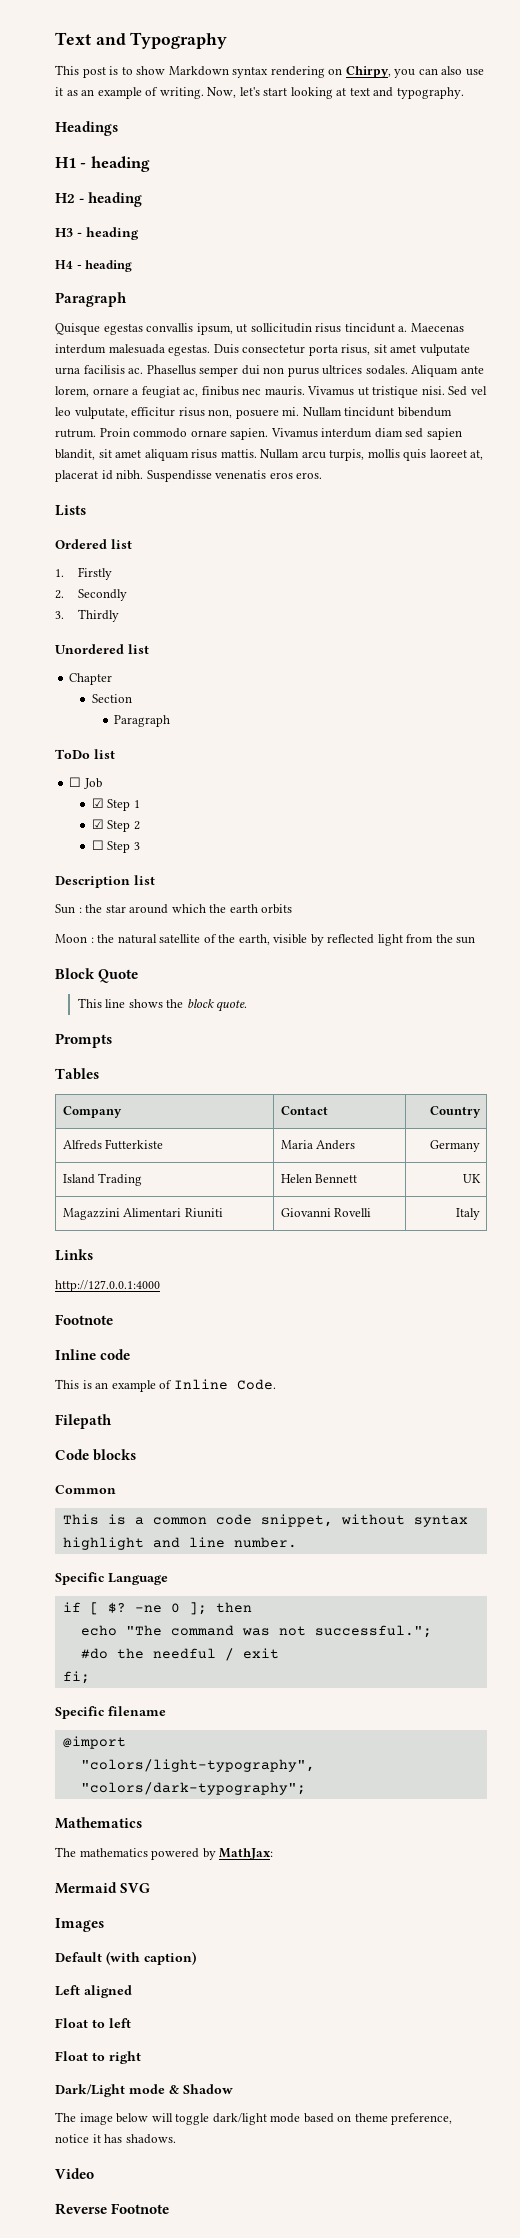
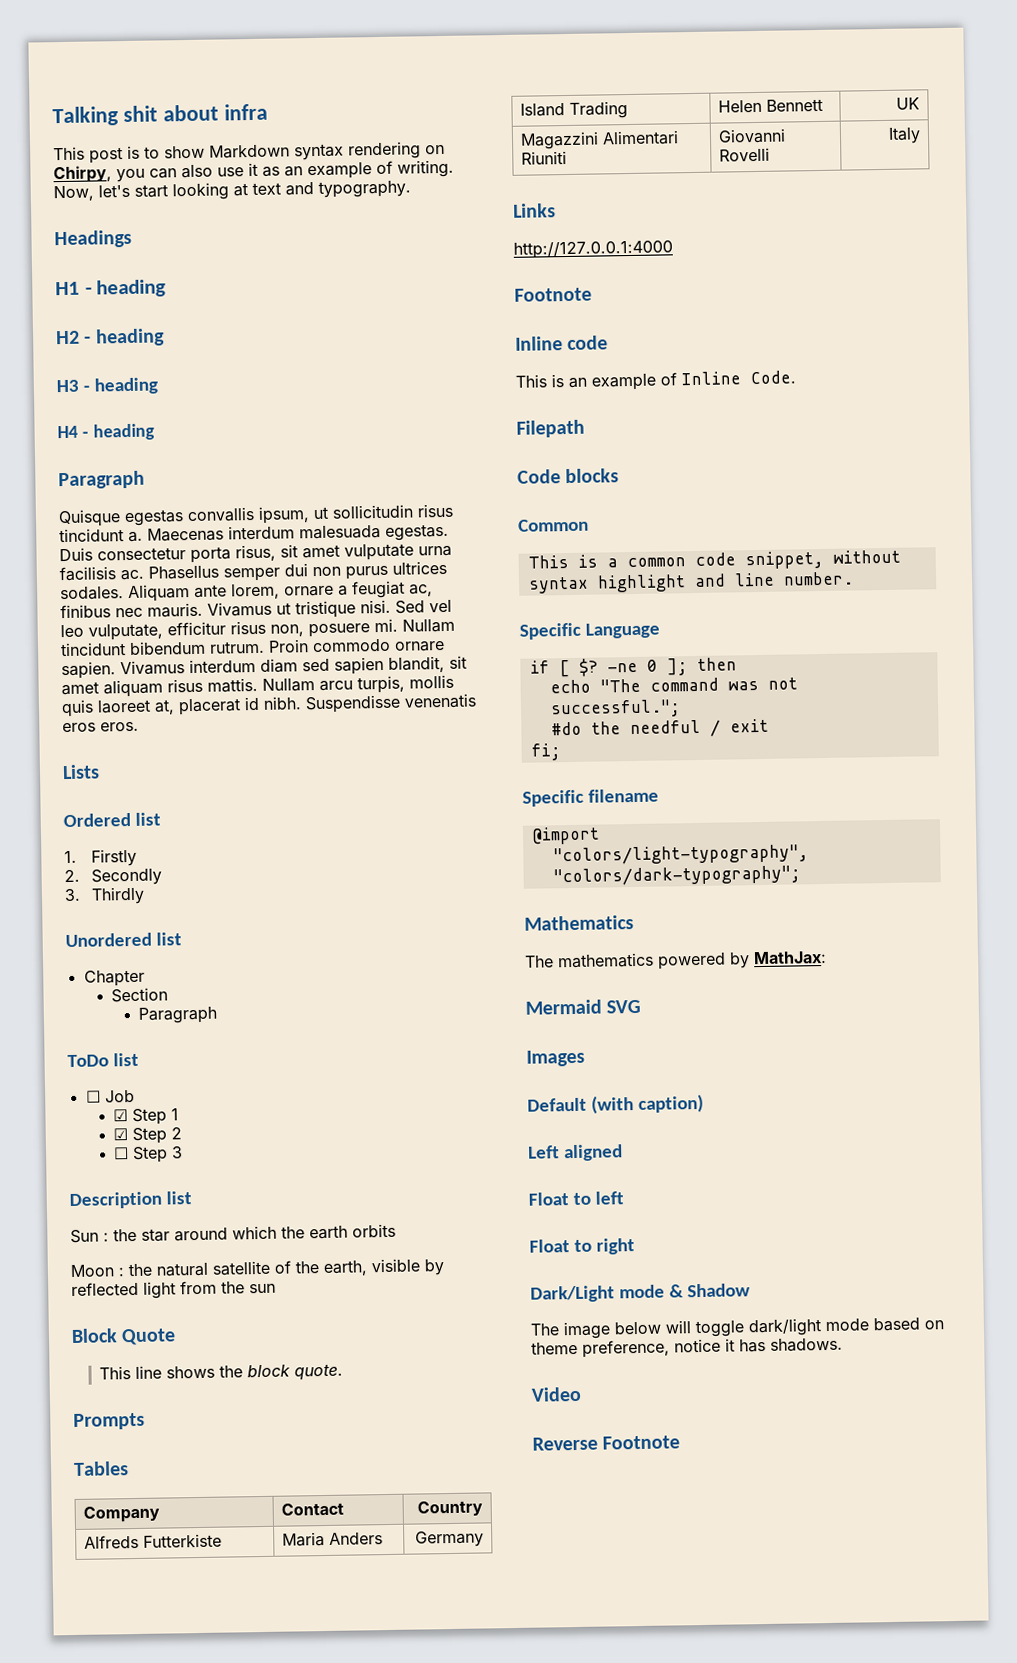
[55,32,228,49] Text and Typography -> [52,103,268,127] Talking shit about infra

